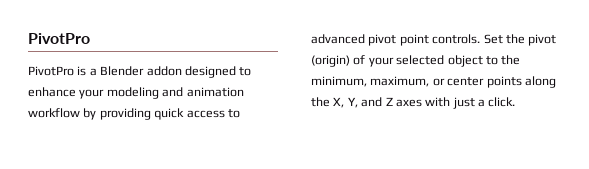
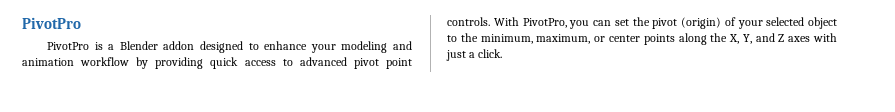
[483,34,503,44] Set -> [493,17,629,29] With PivotPro, you can set

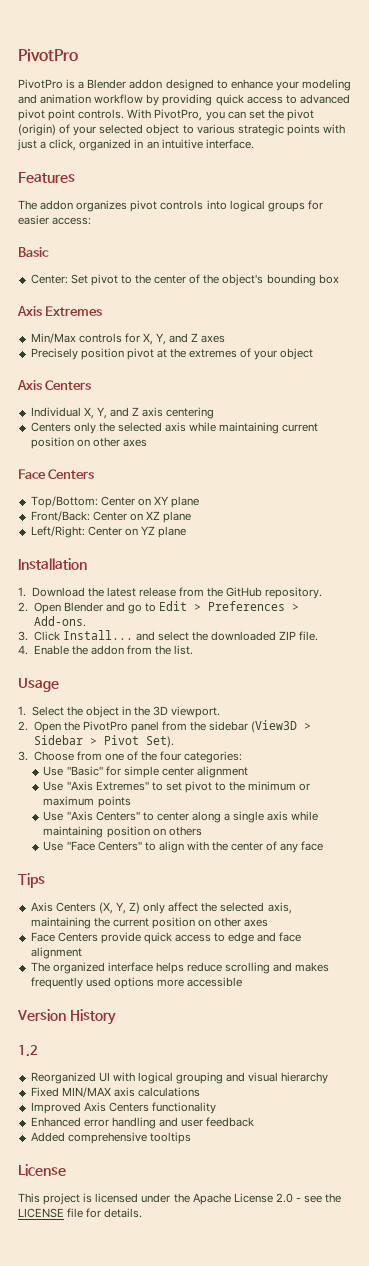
[460,33,728,45] the minimum, maximum, or center points along the -> [196,124,345,136] [17,139,254,151] [18,172,75,183] [18,200,323,212] [18,215,92,225] [18,247,49,257] [30,274,339,286] [17,306,103,316] [30,333,140,344] various strategic points with just a click, organized in an intuitive interface. // Features // The addon organizes pivot controls into logical groups for easier access: // Basic // Center: Set pivot to the center of the object's bounding box // Axis Extremes // Min/Max controls for
[813,33,837,42] [446,49,503,61] with just a click. -> [30,348,314,360] [17,380,92,390] [30,407,215,419] [30,422,319,434] [30,437,147,449] [18,469,95,479] [30,496,200,508] [30,511,192,523] [30,526,187,538] [18,558,87,570] [18,587,323,599] [18,601,300,614] [33,616,86,627] [18,630,319,641] [18,645,194,655] [18,678,59,692] [18,706,221,718] [18,720,312,733] [33,735,174,748] [18,751,243,763] [43,766,248,778] [43,781,311,793] [43,796,131,808] [43,811,319,823] [43,826,202,838] [43,841,324,853] [18,873,45,888] [30,902,292,914] [30,917,269,929] [30,932,302,944] [30,947,82,959] [30,962,330,974] [30,977,243,989] [17,1009,116,1025] [18,1045,38,1057] [30,1072,329,1084] [30,1087,200,1098] [30,1102,216,1114] [30,1117,255,1129] [30,1132,191,1144] [18,1164,66,1176] [18,1193,342,1205] [18,1208,143,1218] // Precisely position pivot at the extremes of your object // Axis Centers // Individual X, Y, and Z axis centering // Centers only the selected axis while maintaining current position on other axes // Face Centers // Top/Bottom: Center on XY plane // Front/Back: Center on XZ plane // Left/Right: Center on YZ plane // Installation // 1. Download the latest release from the GitHub repository. // 2. Open Blender and go to Edit > Preferences > Add-ons. // 3. Click Install... and select the downloaded ZIP file. // 4. Enable the addon from the list. // Usage // 1. Select the object in the 3D viewport. // 2. Open the PivotPro panel from the sidebar (View3D > Sidebar > Pivot Set). // 3. Choose from one of the four categories: // Use "Basic" for simple center alignment // Use "Axis Extremes" to set pivot to the minimum or maximum points // Use "Axis Centers" to center along a single axis while maintaining position on others // Use "Face Centers" to align with the center of any face // Tips // Axis Centers (X, Y, Z) only affect the selected axis, maintaining the current position on other axes // Face Centers provide quick access to edge and face alignment // The organized interface helps reduce scrolling and makes frequently used options more accessible // Version History // 1.2 // Reorganized UI with logical grouping and visual hierarchy // Fixed MIN/MAX axis calculations // Improved Axis Centers functionality // Enhanced error handling and user feedback // Added comprehensive tooltips // License // This project is licensed under the Apache License 2.0 - see the LICENSE file for details.

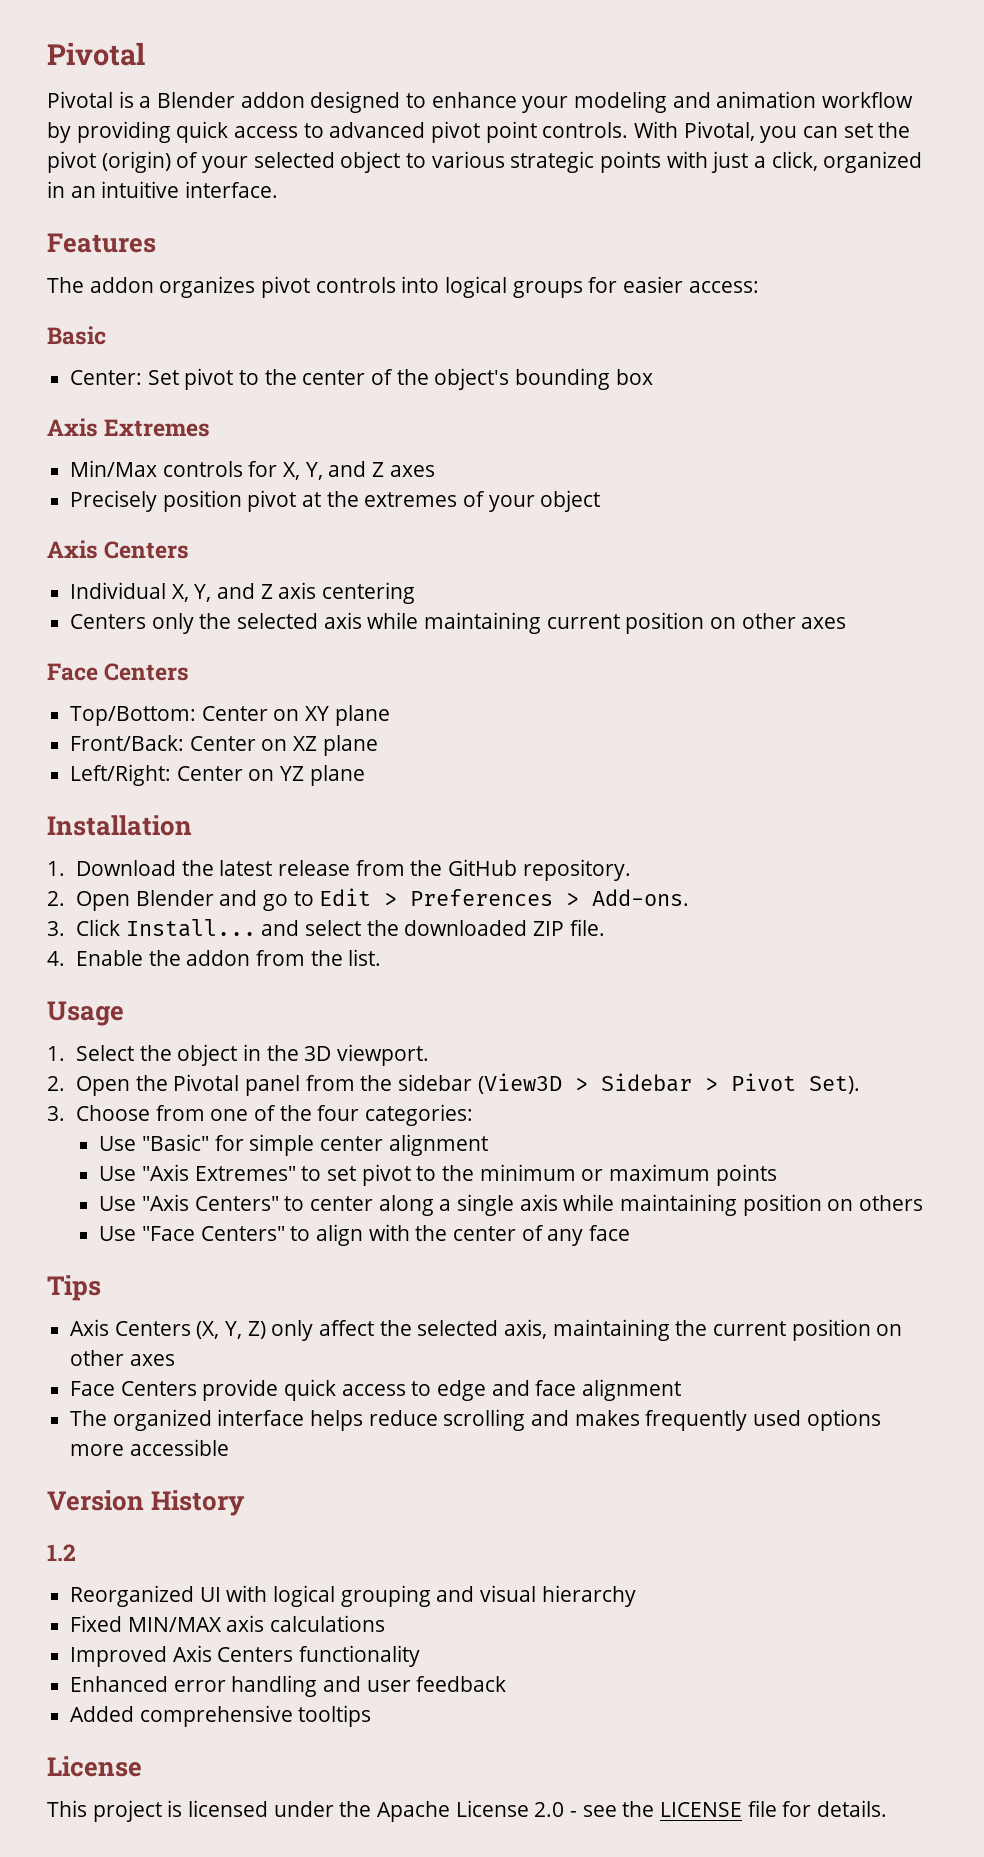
[18,49,78,62] [18,79,63,89] PivotPro // PivotPro -> [47,42,145,66] [47,91,113,108] Pivotal // Pivotal
[154,109,203,121] PivotPro, -> [683,121,755,141] Pivotal,
[82,721,128,731] PivotPro -> [173,1074,240,1091] Pivotal

